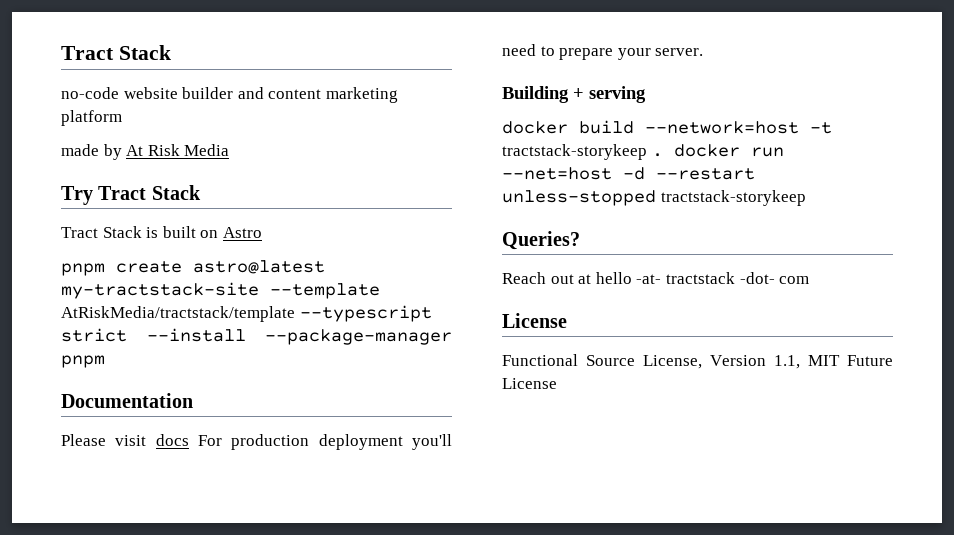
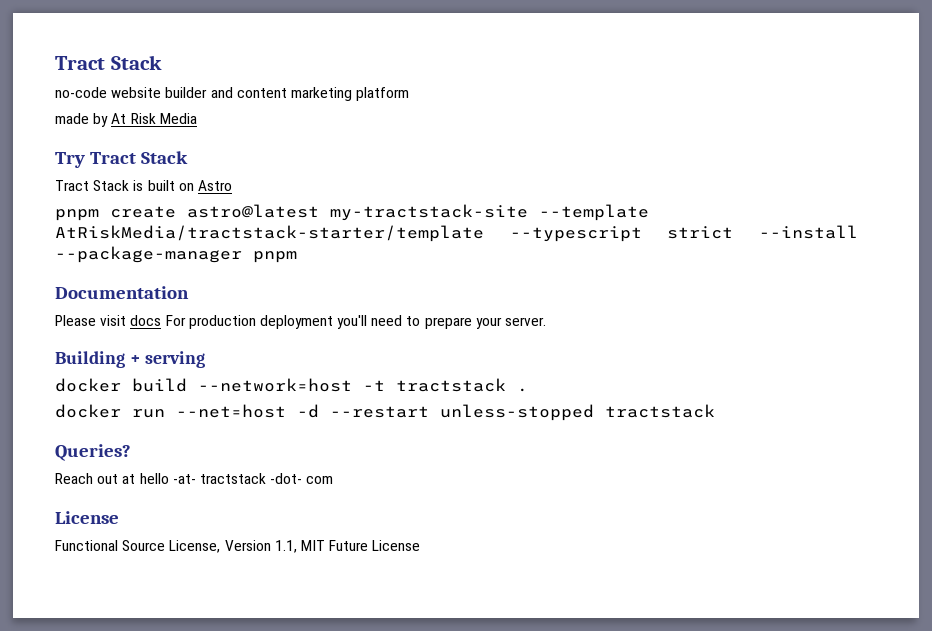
[61,306,295,322] AtRiskMedia/tractstack/template -> [55,225,484,242] AtRiskMedia/tractstack-starter/template
[502,144,647,160] tractstack-storykeep -> [396,378,506,392] tractstack
(663, 155) none -> (528, 390) //
[660,190,806,206] tractstack-storykeep -> [605,404,715,418] tractstack

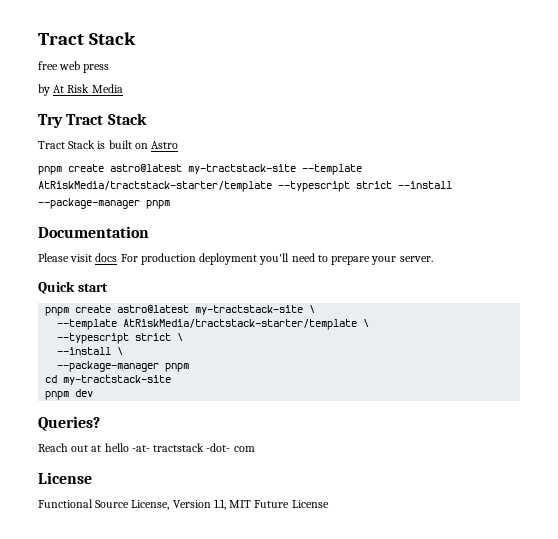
[55,55,162,70] [55,87,410,101] [55,113,89,124] Tract Stack // no-code website builder and content marketing platform // made -> [38,32,136,45] [38,61,110,73] Tract Stack // free web press //
[55,351,206,368] [55,378,528,392] [55,404,715,421] Building + serving // docker build --network=host -t tractstack . // docker run --net=host -d --restart unless-stopped tractstack -> [38,281,108,294] [45,305,316,316] [57,319,370,330] [57,333,184,344] [57,347,124,355] [57,361,190,372] [45,375,172,385] [45,389,94,400] Quick start // pnpm create astro@latest my-tractstack-site \ // --template AtRiskMedia/tractstack-starter/template \ // --typescript strict \ // --install \ // --package-manager pnpm // cd my-tractstack-site // pnpm dev

